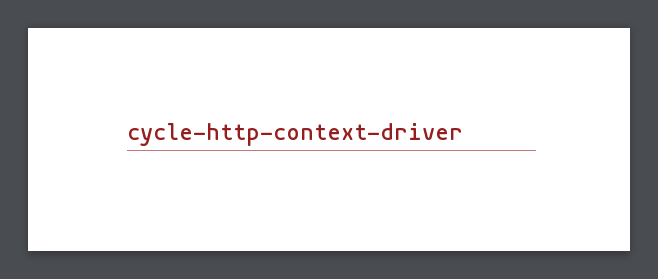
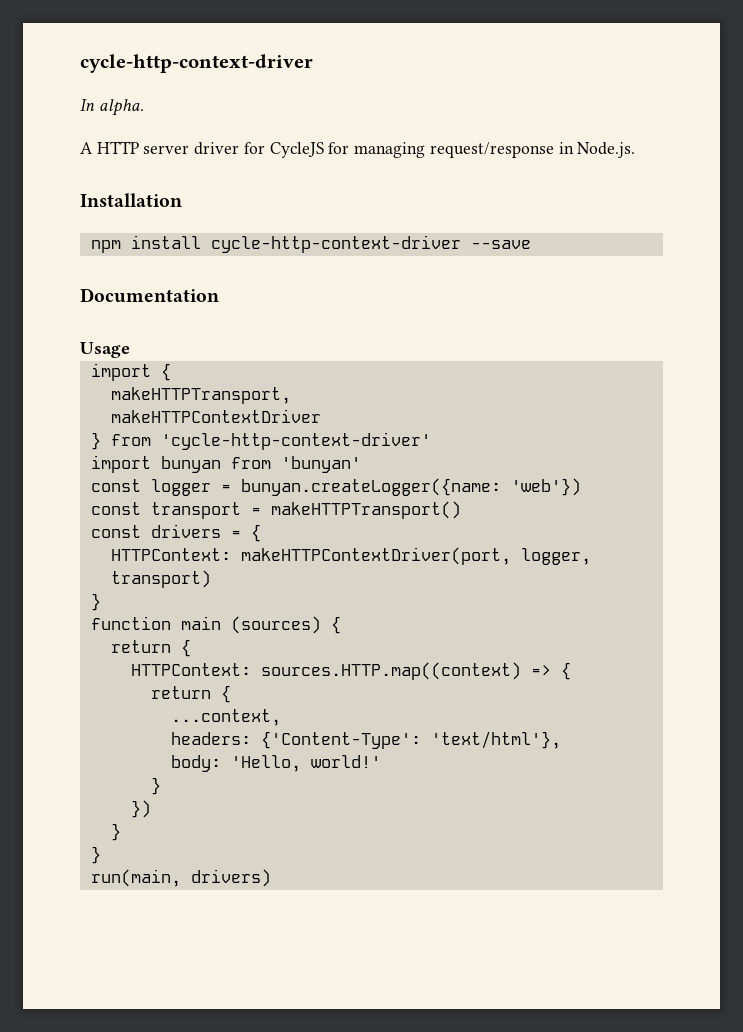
[127,123,463,146] cycle-http-context-driver -> [80,54,313,73] [80,99,144,116] [80,141,636,158] [80,193,182,207] [90,235,531,253] [80,288,219,303] [80,342,130,358] [90,363,171,381] [110,387,291,404] [110,409,321,423] [90,432,431,450] [90,455,361,473] [90,478,581,496] [90,501,461,519] [90,524,261,542] [110,547,591,565] [110,570,211,588] [90,593,101,611] [90,616,341,634] [110,639,191,657] [130,662,571,680] [150,685,231,703] [170,709,281,726] [170,731,561,749] [170,755,381,772] [150,777,161,795] [130,800,151,818] [110,823,121,841] [90,846,101,864] [90,869,271,887] cycle-http-context-driver // In alpha. // A HTTP server driver for CycleJS for managing request/response in Node.js. // Installation // npm install cycle-http-context-driver --save // Documentation // Usage // import { // makeHTTPTransport, // makeHTTPContextDriver // } from 'cycle-http-context-driver' // import bunyan from 'bunyan' // const logger = bunyan.createLogger({name: 'web'}) // const transport = makeHTTPTransport() // const drivers = { // HTTPContext: makeHTTPContextDriver(port, logger, transport) // } // function main (sources) { // return { // HTTPContext: sources.HTTP.map((context) => { // return { // ...context, // headers: {'Content-Type': 'text/html'}, // body: 'Hello, world!' // } // }) // } // } // run(main, drivers)

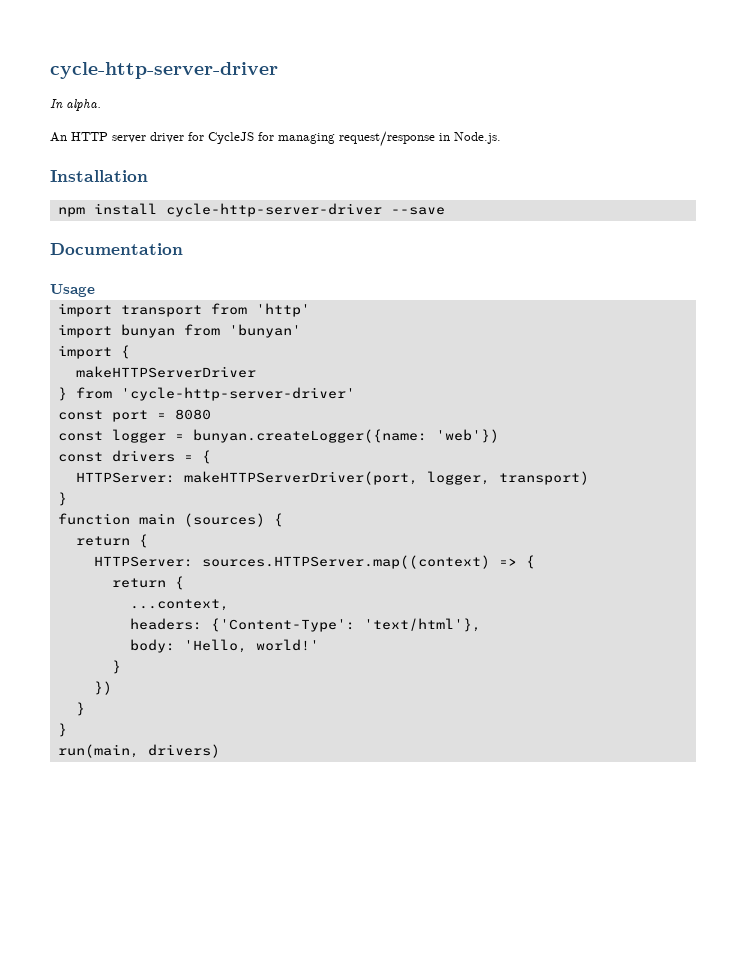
[80,54,313,73] cycle-http-context-driver -> [50,62,278,79] cycle-http-server-driver
[80,142,93,154] A -> [50,132,67,142] An
[210,235,461,253] cycle-http-context-driver -> [165,203,382,217] cycle-http-server-driver
[160,363,171,381] [110,387,291,404] [110,409,321,423] [90,432,431,450] [90,455,361,473] { // makeHTTPTransport, // makeHTTPContextDriver // } from 'cycle-http-context-driver' // import bunyan from 'bunyan' -> [120,303,310,317] [57,324,301,338] [57,345,130,359] [75,366,256,378] [57,387,355,401] [57,409,211,422] transport from 'http' // import bunyan from 'bunyan' // import { // makeHTTPServerDriver // } from 'cycle-http-server-driver' // const port = 8080
[90,501,461,519] // const transport = makeHTTPTransport() -> (499, 436) none
[110,547,511,565] HTTPContext: makeHTTPContextDriver(port, -> [75,471,418,485] HTTPServer: makeHTTPServerDriver(port,
[130,662,521,680] HTTPContext: sources.HTTP.map((context) -> [93,555,490,569] HTTPServer: sources.HTTPServer.map((context)

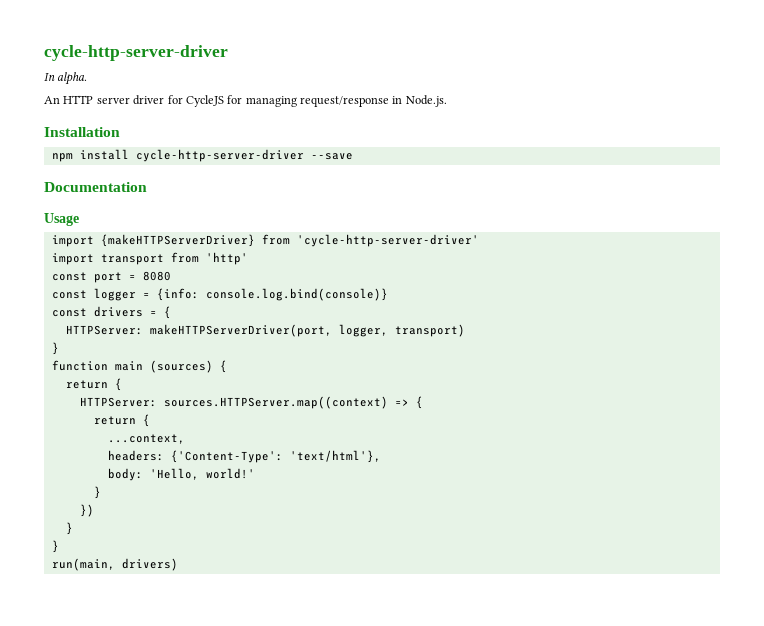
(95, 290) none -> [51,234,479,247] // import {makeHTTPServerDriver} from 'cycle-http-server-driver'
[57,324,301,338] [57,345,130,359] [75,366,256,378] [57,387,355,401] // import bunyan from 'bunyan' // import { // makeHTTPServerDriver // } from 'cycle-http-server-driver' -> (248, 258) none
[192,429,499,443] bunyan.createLogger({name: 'web'}) -> [156,288,388,301] {info: console.log.bind(console)}

